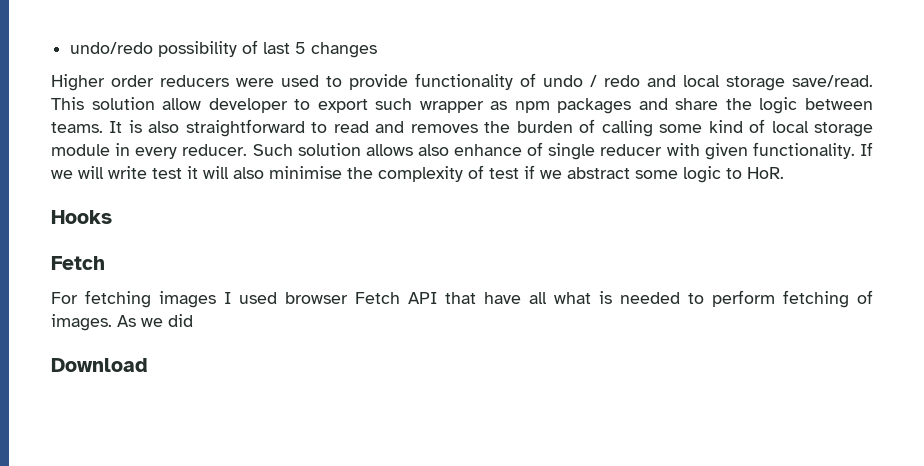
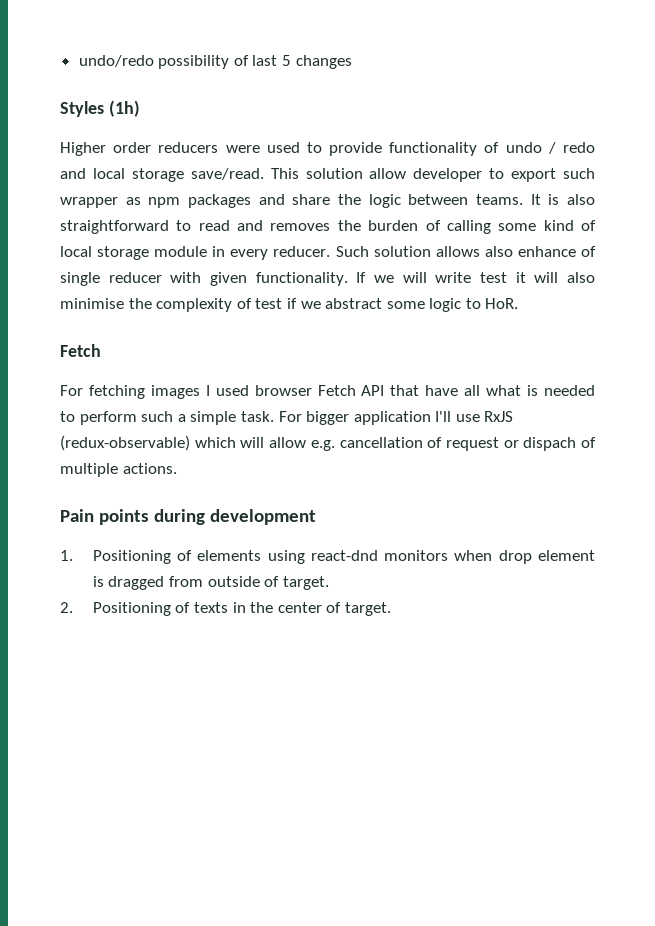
(378, 50) none -> [60,100,140,117] // Styles (1h)
[51,210,112,224] // Hooks -> (519, 303) none
[783,290,873,308] [51,314,193,331] [51,358,148,372] fetching of images. As we did // Download -> [141,411,514,425] [60,435,596,451] [60,463,177,477] [60,509,316,525] [60,550,595,564] [92,576,329,590] [60,602,392,616] such a simple task. For bigger application I'll use RxJS (redux-observable) which will allow e.g. cancellation of request or dispach of multiple actions. // Pain points during development // 1. Positioning of elements using react-dnd monitors when drop element is dragged from outside of target. // 2. Positioning of texts in the center of target.

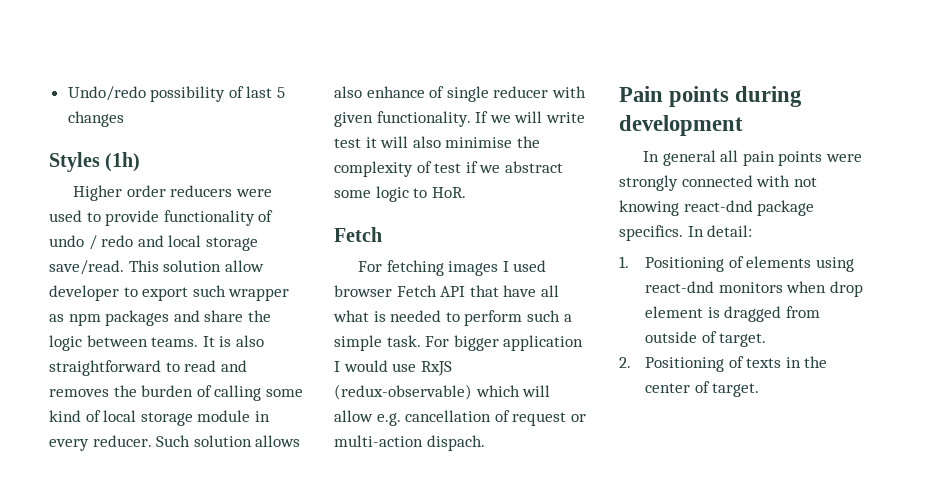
[78,55,154,67] undo/redo -> [67,86,146,101] Undo/redo
[435,411,452,422] I'll -> [334,360,388,372] I would
[523,437,596,451] [60,463,177,477] dispach of multiple actions. -> [334,435,485,451] multi-action dispach.
(316, 517) none -> [643,150,863,166] [619,175,817,191] [619,200,815,216] [619,225,753,241] // In general all pain points were strongly connected with not knowing react-dnd package specifics. In detail:

